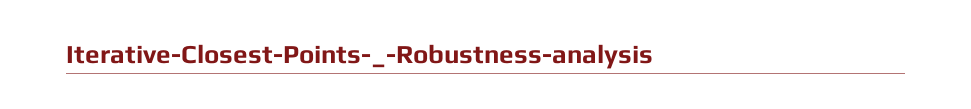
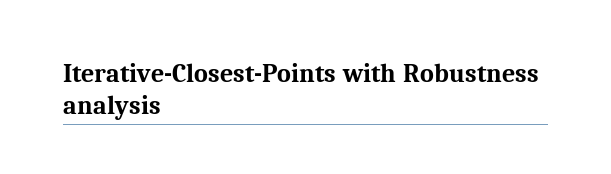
[66,44,653,69] Iterative-Closest-Points-_-Robustness-analysis -> [63,63,539,82] [63,95,161,120] Iterative-Closest-Points with Robustness analysis

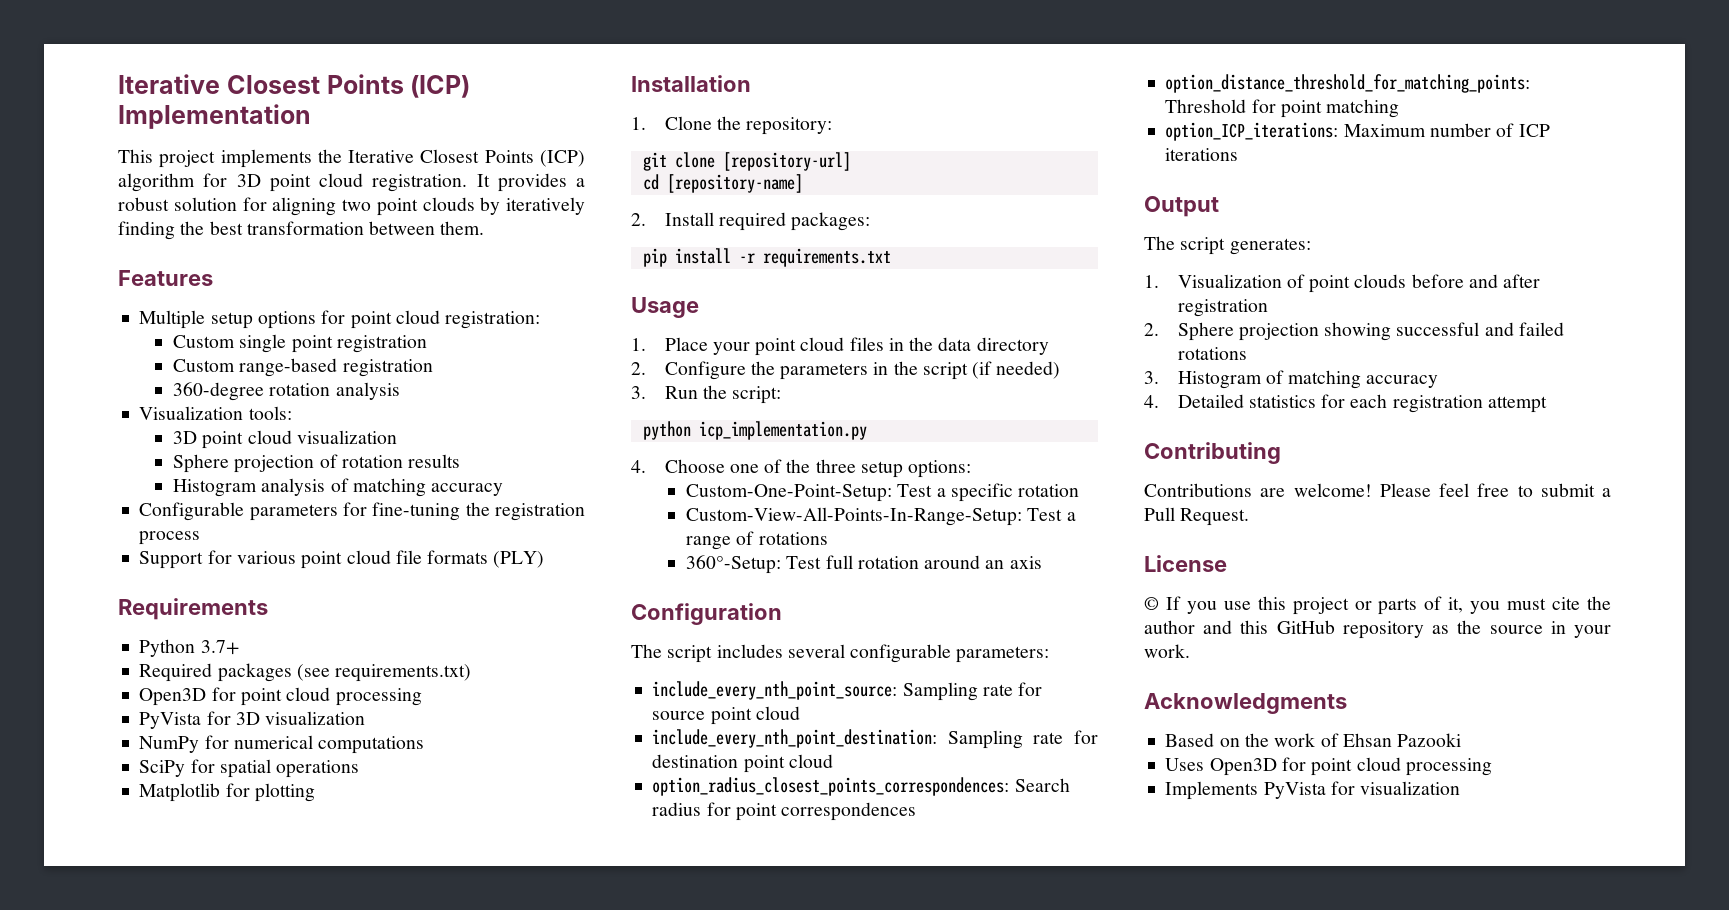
[63,63,539,82] [63,95,161,120] Iterative-Closest-Points with Robustness analysis -> [118,74,471,98] [118,104,311,129] [118,149,585,168] [118,173,585,192] [118,197,585,216] [118,221,485,240] [118,270,213,286] [139,310,541,329] [173,334,427,353] [173,358,433,377] [173,382,400,401] [139,406,292,420] [173,430,397,449] [173,454,461,473] [173,478,504,497] [139,502,585,521] [139,531,201,545] [139,550,545,569] [118,598,268,620] [139,639,239,657] [139,663,472,682] [139,687,422,706] [139,711,366,729] [139,735,425,754] [139,759,360,778] [139,783,315,802] [631,75,751,92] [631,116,833,135] [642,152,851,171] [642,174,803,193] [631,212,871,231] [642,248,891,267] [631,297,699,318] [631,337,1049,356] [631,361,1061,380] [631,385,782,404] [642,421,867,440] [631,459,972,478] [686,483,1080,502] [686,507,1076,526] [686,531,828,550] [686,555,1042,574] [631,603,782,625] [631,644,1050,663] [652,681,1043,701] [652,706,800,725] [652,729,1098,749] [652,754,833,773] [652,777,1070,796] [652,802,917,821] [1165,74,1531,93] [1165,99,1400,118] [1165,122,1550,141] [1165,148,1239,161] [1144,196,1219,217] [1144,236,1311,255] [1144,274,1541,293] [1177,299,1268,317] [1144,322,1564,341] [1177,347,1247,360] [1144,370,1439,389] [1144,394,1547,413] [1144,442,1281,464] [1144,483,1611,497] [1144,507,1250,526] [1144,555,1227,572] [1144,596,1611,615] [1144,620,1611,639] [1144,644,1190,658] [1144,693,1347,714] [1165,733,1462,747] [1165,757,1492,776] [1165,781,1461,800] Iterative Closest Points (ICP) Implementation // This project implements the Iterative Closest Points (ICP) algorithm for 3D point cloud registration. It provides a robust solution for aligning two point clouds by iteratively finding the best transformation between them. // Features // Multiple setup options for point cloud registration: // Custom single point registration // Custom range-based registration // 360-degree rotation analysis // Visualization tools: // 3D point cloud visualization // Sphere projection of rotation results // Histogram analysis of matching accuracy // Configurable parameters for fine-tuning the registration process // Support for various point cloud file formats (PLY) // Requirements // Python 3.7+ // Required packages (see requirements.txt) // Open3D for point cloud processing // PyVista for 3D visualization // NumPy for numerical computations // SciPy for spatial operations // Matplotlib for plotting // Installation // 1. Clone the repository: // git clone [repository-url] // cd [repository-name] // 2. Install required packages: // pip install -r requirements.txt // Usage // 1. Place your point cloud files in the data directory // 2. Configure the parameters in the script (if needed) // 3. Run the script: // python icp_implementation.py // 4. Choose one of the three setup options: // Custom-One-Point-Setup: Test a specific rotation // Custom-View-All-Points-In-Range-Setup: Test a range of rotations // 360°-Setup: Test full rotation around an axis // Configuration // The script includes several configurable parameters: // include_every_nth_point_source: Sampling rate for source point cloud // include_every_nth_point_destination: Sampling rate for destination point cloud // option_radius_closest_points_correspondences: Search radius for point correspondences // option_distance_threshold_for_matching_points: Threshold for point matching // option_ICP_iterations: Maximum number of ICP iterations // Output // The script generates: // 1. Visualization of point clouds before and after registration // 2. Sphere projection showing successful and failed rotations // 3. Histogram of matching accuracy // 4. Detailed statistics for each registration attempt // Contributing // Contributions are welcome! Please feel free to submit a Pull Request. // License // © If you use this project or parts of it, you must cite the author and this GitHub repository as the source in your work. // Acknowledgments // Based on the work of Ehsan Pazooki // Uses Open3D for point cloud processing // Implements PyVista for visualization

